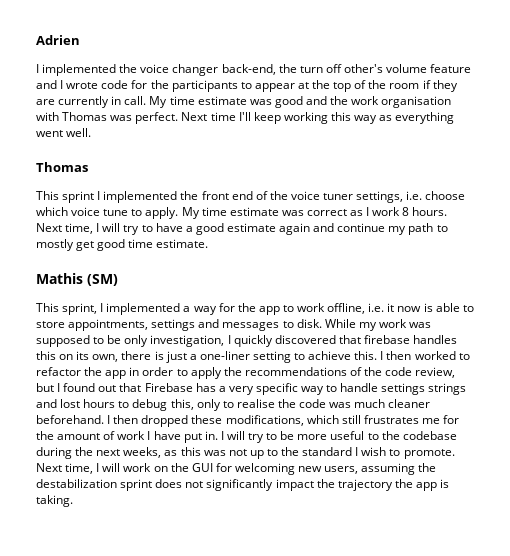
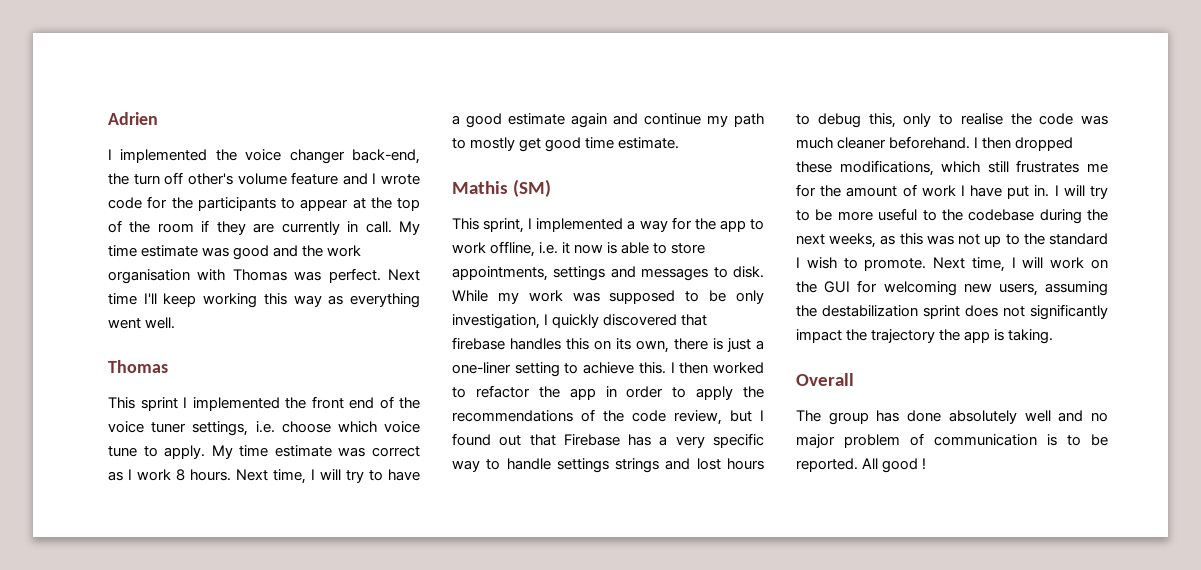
(73, 501) none -> [796,373,854,386] [796,410,1108,425] [796,433,1108,448] [796,458,927,473] // Overall // The group has done absolutely well and no major problem of communication is to be reported. All good !

